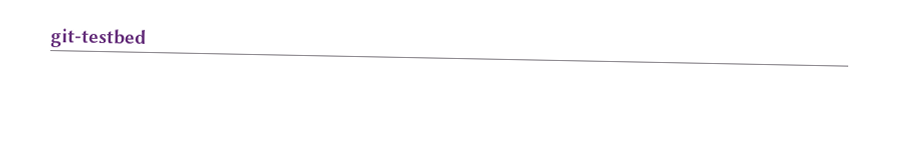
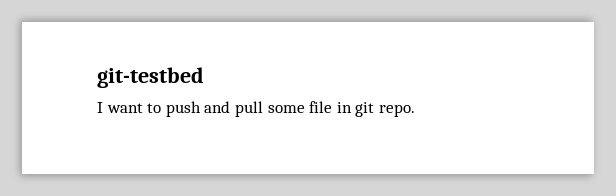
(147, 38) none -> [97,101,415,117] // I want to push and pull some file in git repo.

